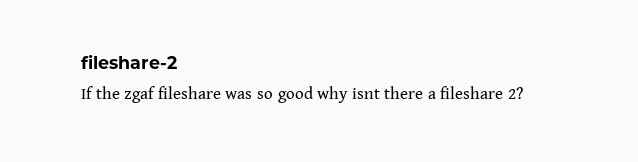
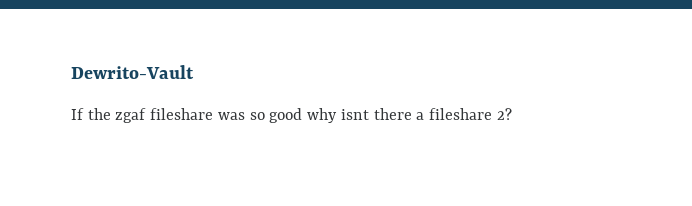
[81,54,177,69] fileshare-2 -> [71,65,194,79] Dewrito-Vault

